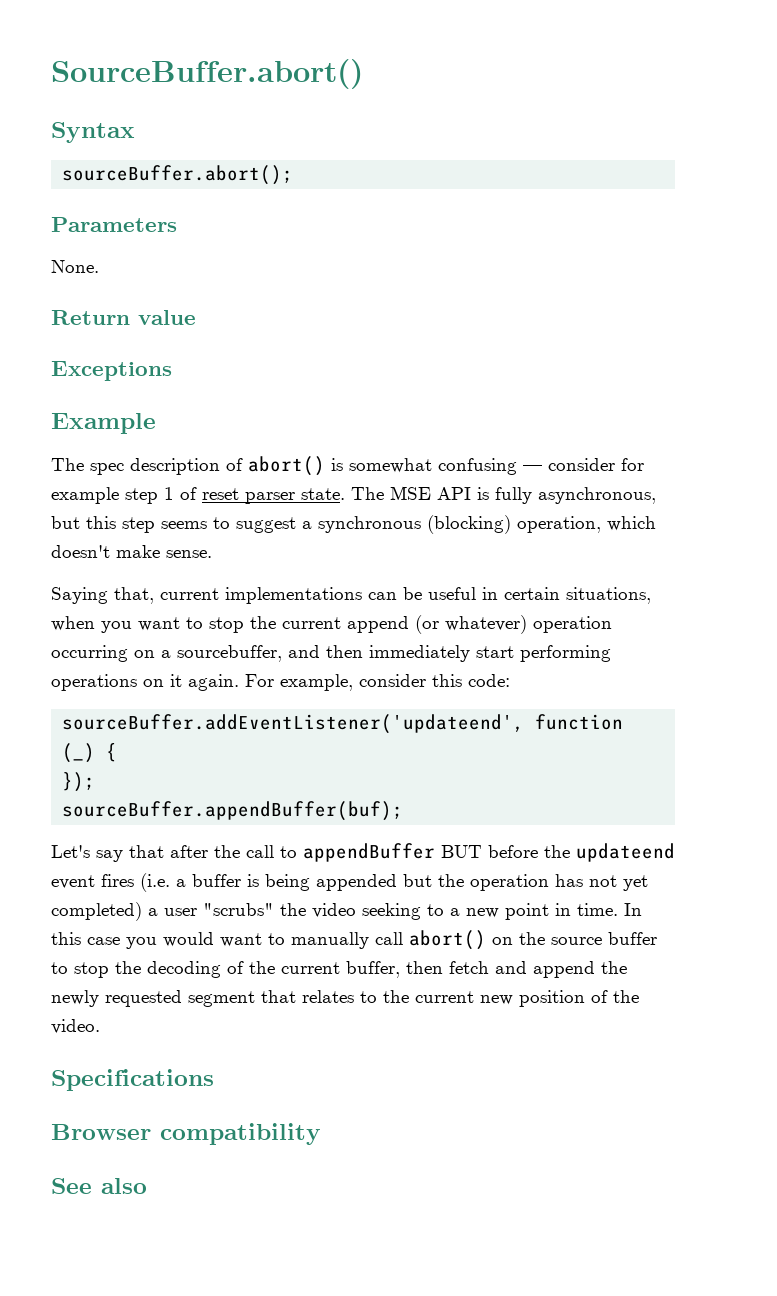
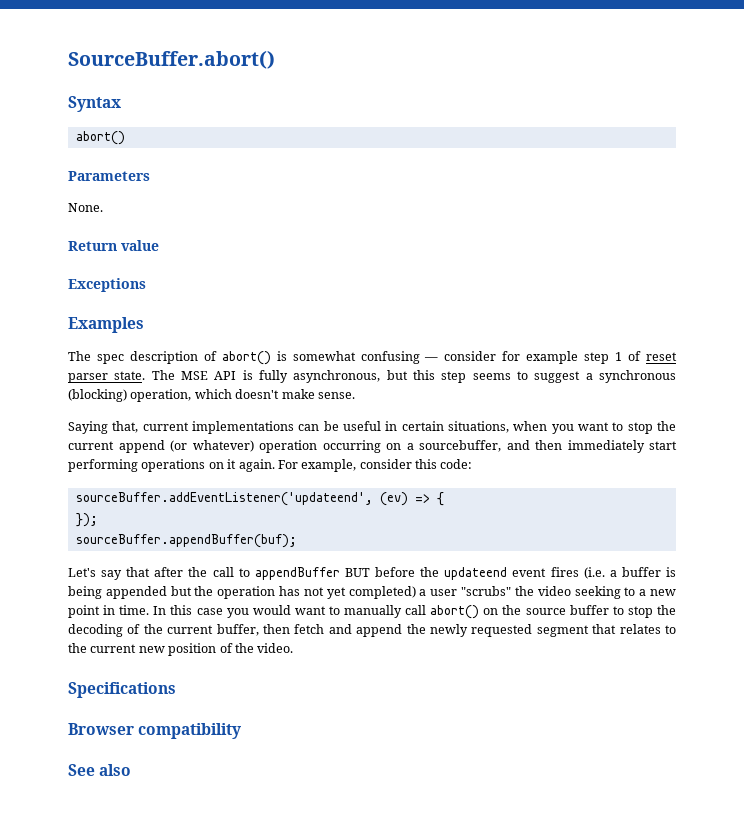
[62,165,294,185] sourceBuffer.abort(); -> [75,131,125,145] abort()
[51,413,156,434] Example -> [68,317,144,333] Examples
[535,714,624,730] [62,743,96,763] function (_) -> [379,492,430,506] (ev) =>

